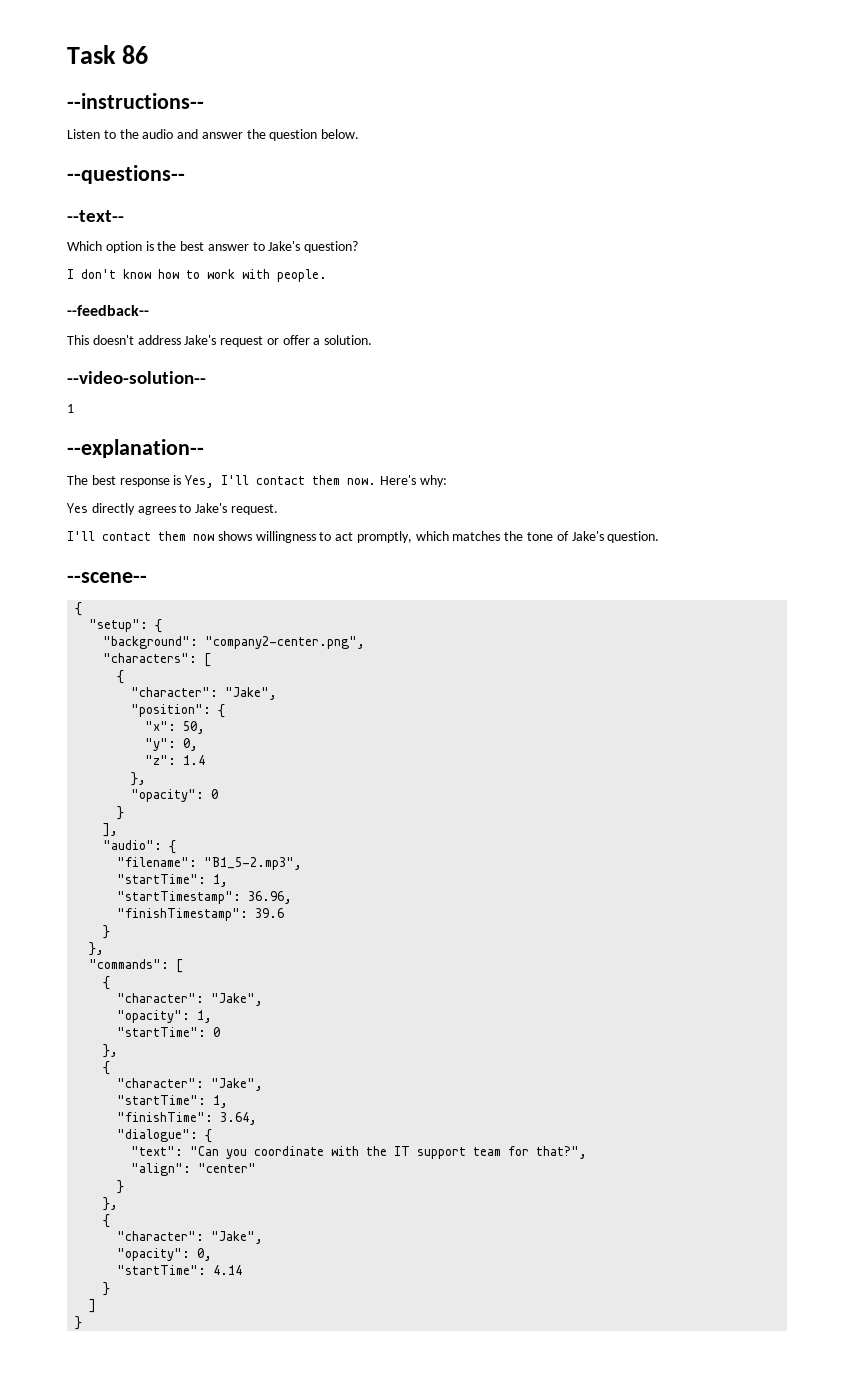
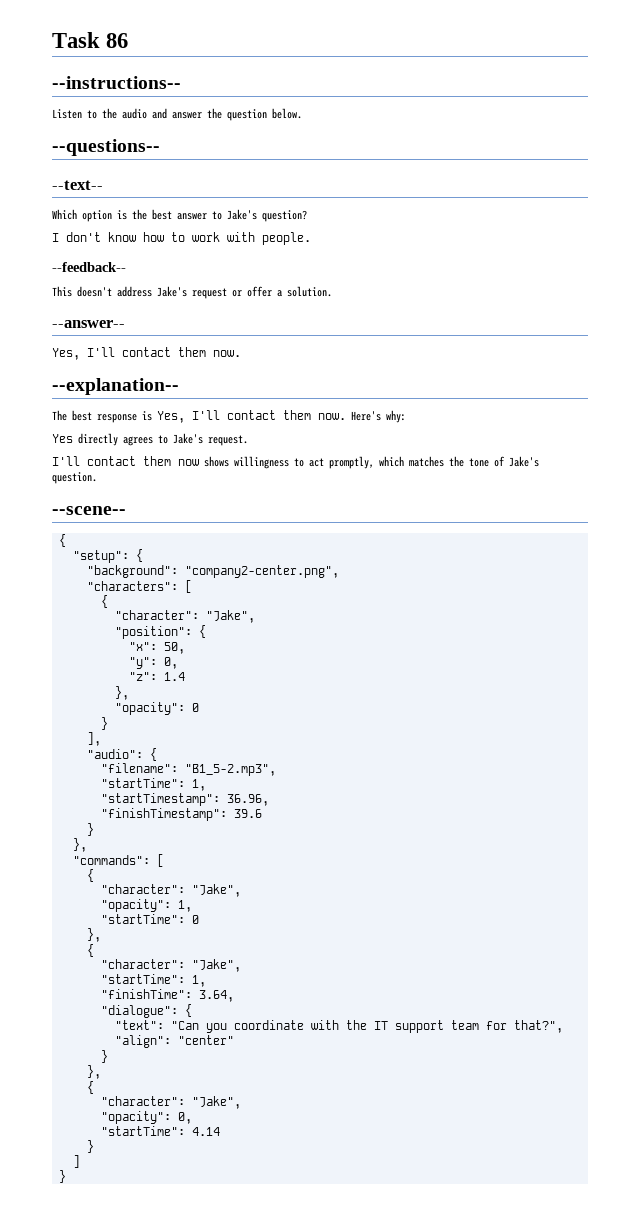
[67,371,206,384] [67,404,74,413] --video-solution-- // 1 -> [52,320,125,328] [52,347,241,360] --answer-- // Yes, I'll contact them now.

